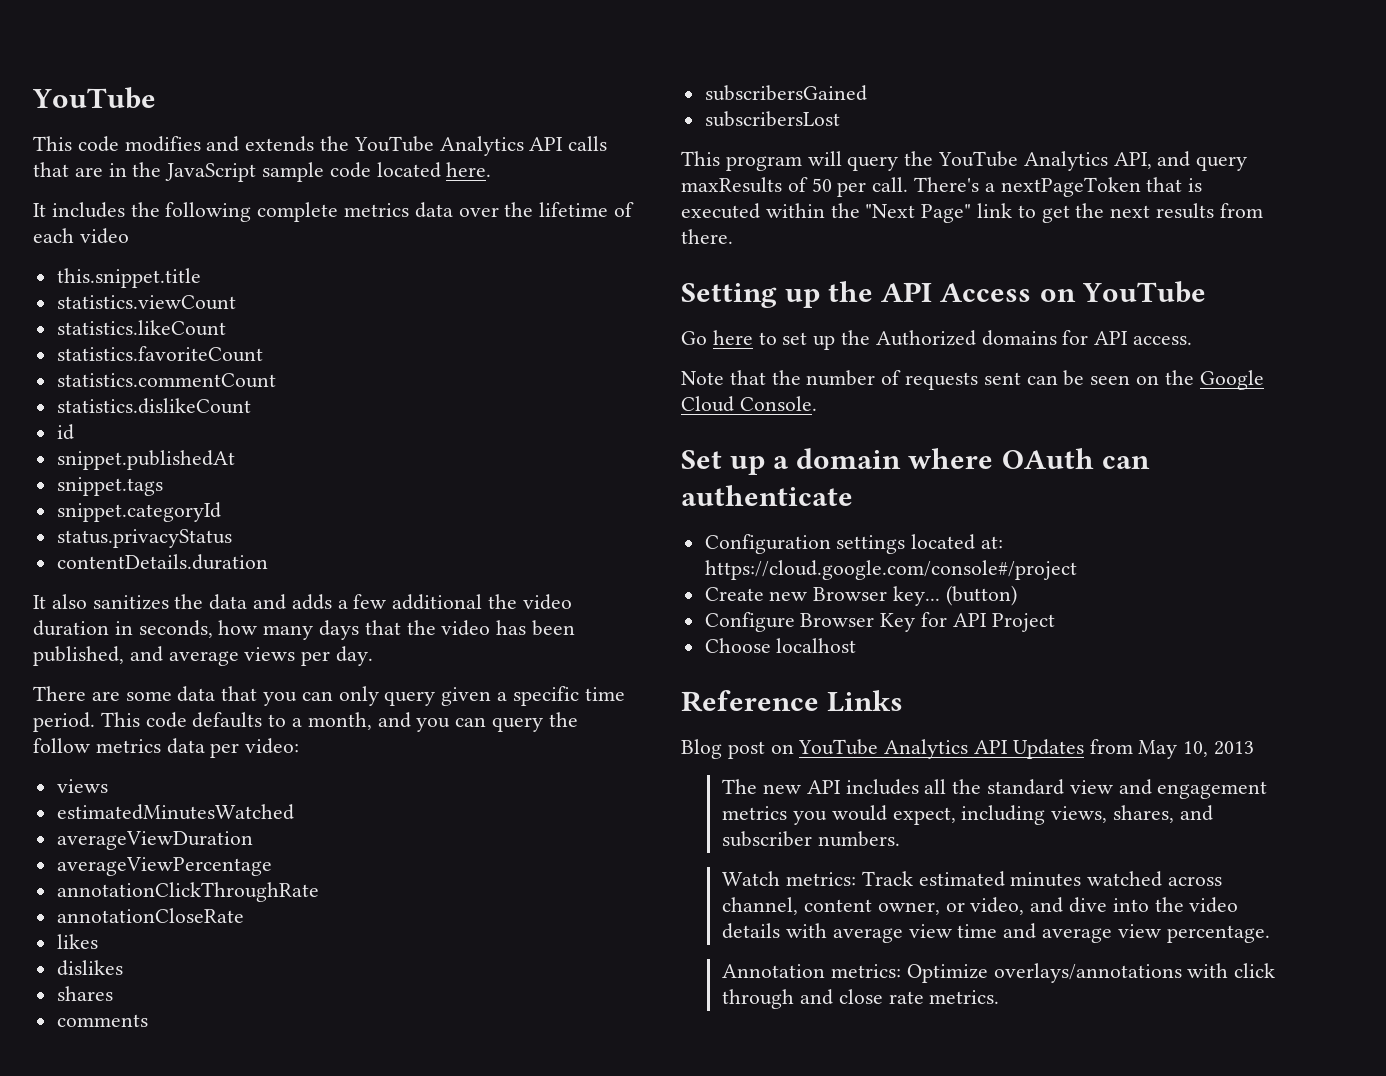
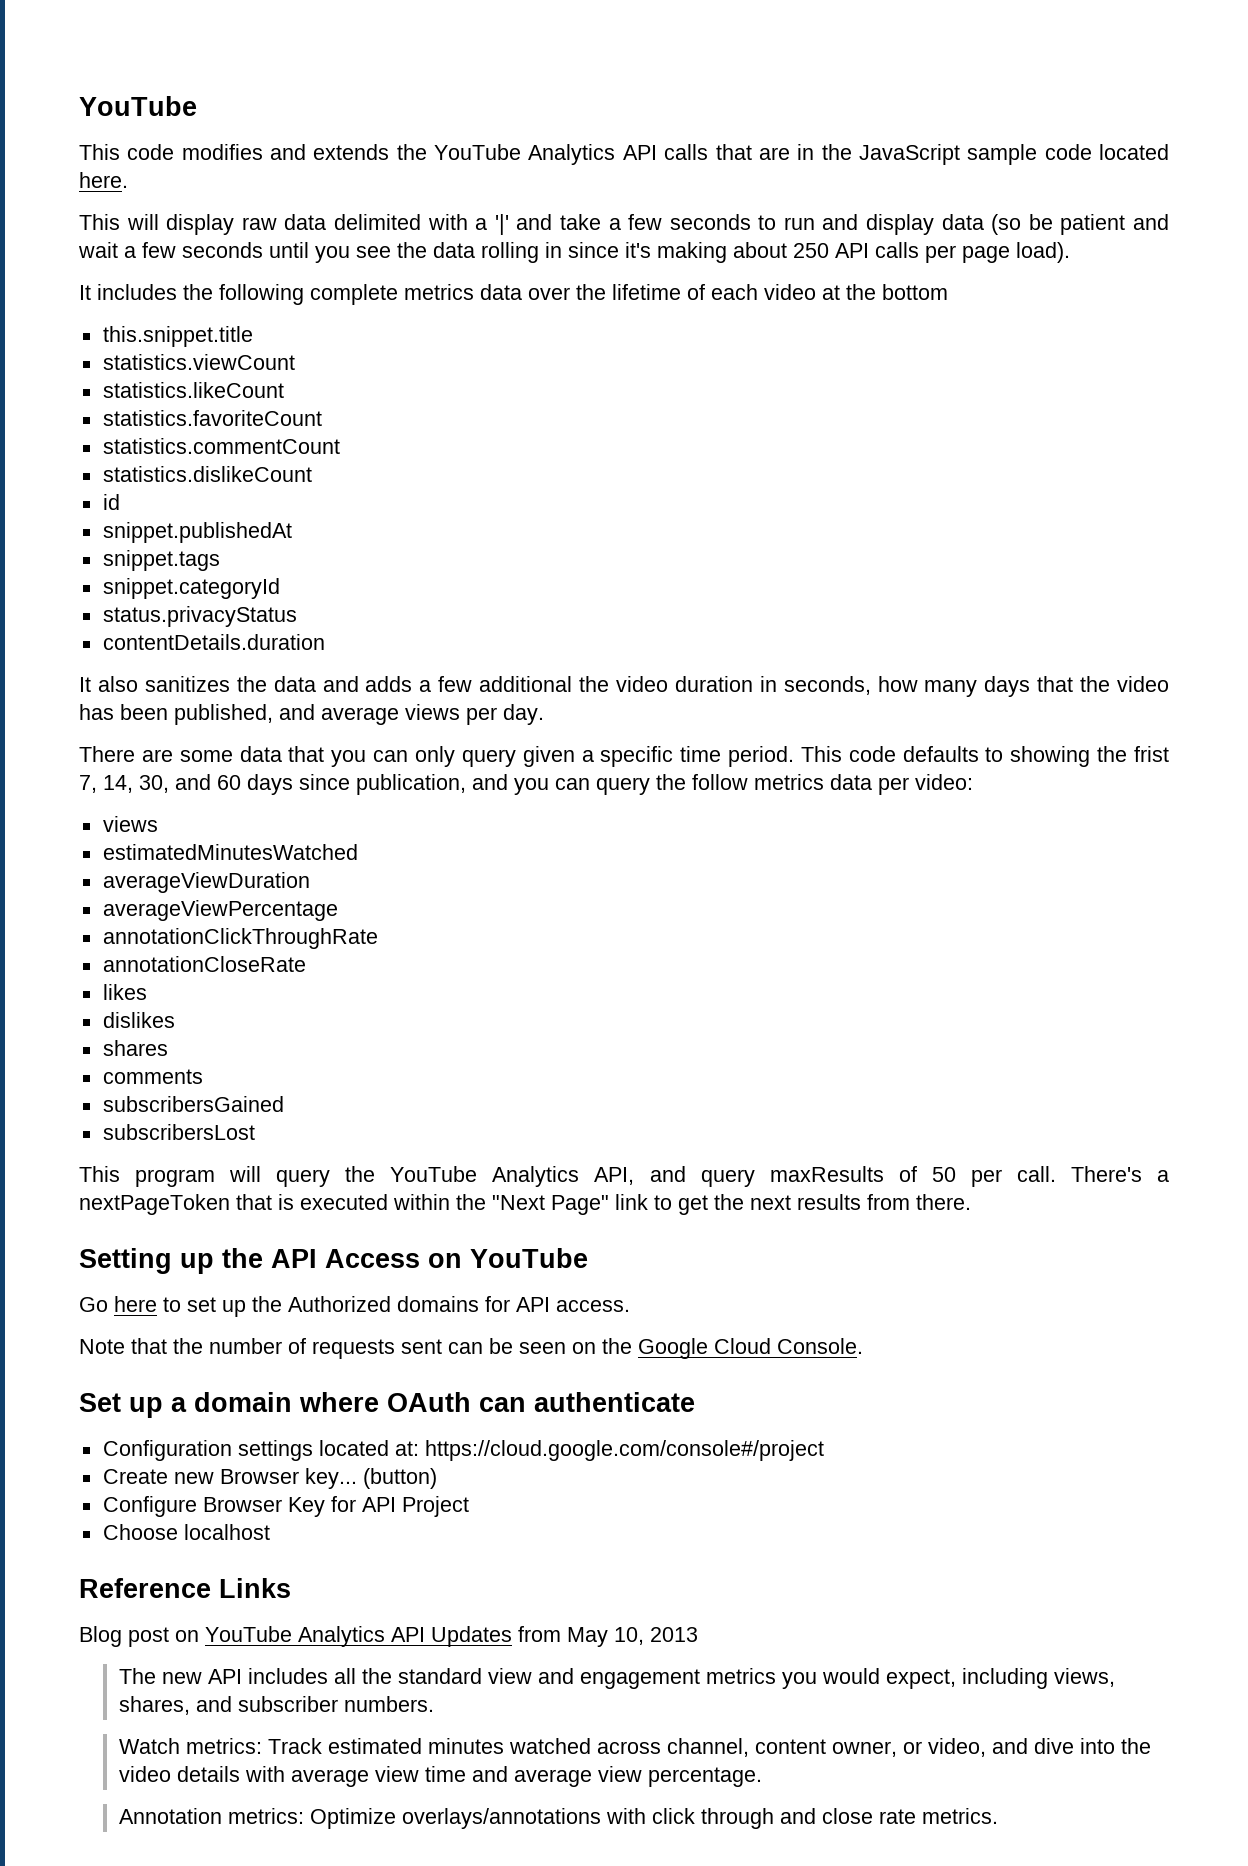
(492, 169) none -> [79,214,1169,235] [78,242,1070,263] // This will display raw data delimited with a '|' and take a few seconds to run and display data (so be patient and wait a few seconds until you see the data rolling in since it's making about 250 API calls per page load).
(129, 236) none -> [822,284,948,300] at the bottom
[292,712,372,730] a month, -> [1010,746,1170,767] [79,774,466,795] showing the frist 7, 14, 30, and 60 days since publication,

